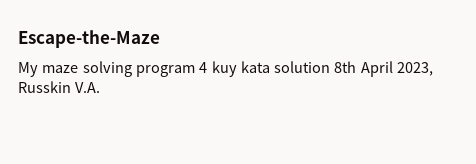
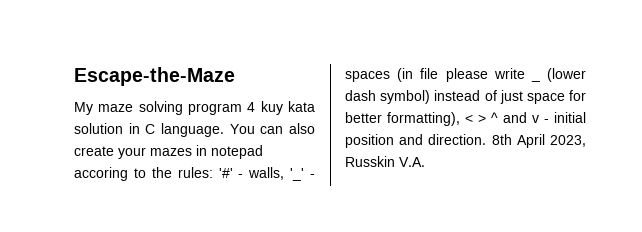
(331, 67) none -> [128,123,315,137] [74,145,263,159] [74,167,315,181] [345,68,525,82] [530,68,586,82] [345,90,586,104] [345,112,586,126] [345,134,487,148] in C language. You can also create your mazes in notepad accoring to the rules: '#' - walls, '_' - spaces (in file please write _ (lower dash symbol) instead of just space for better formatting), < > ^ and v - initial position and direction.

